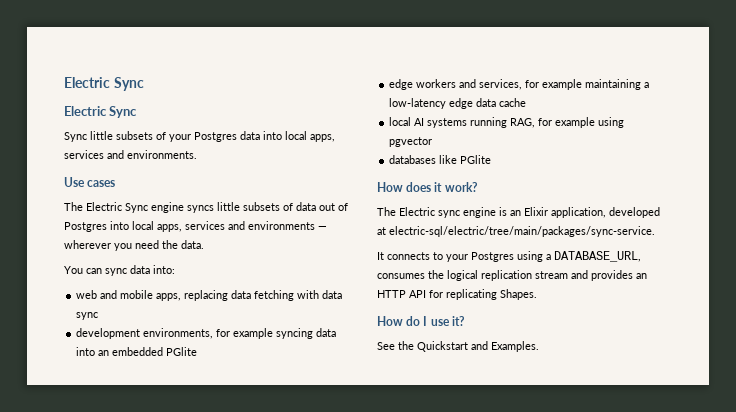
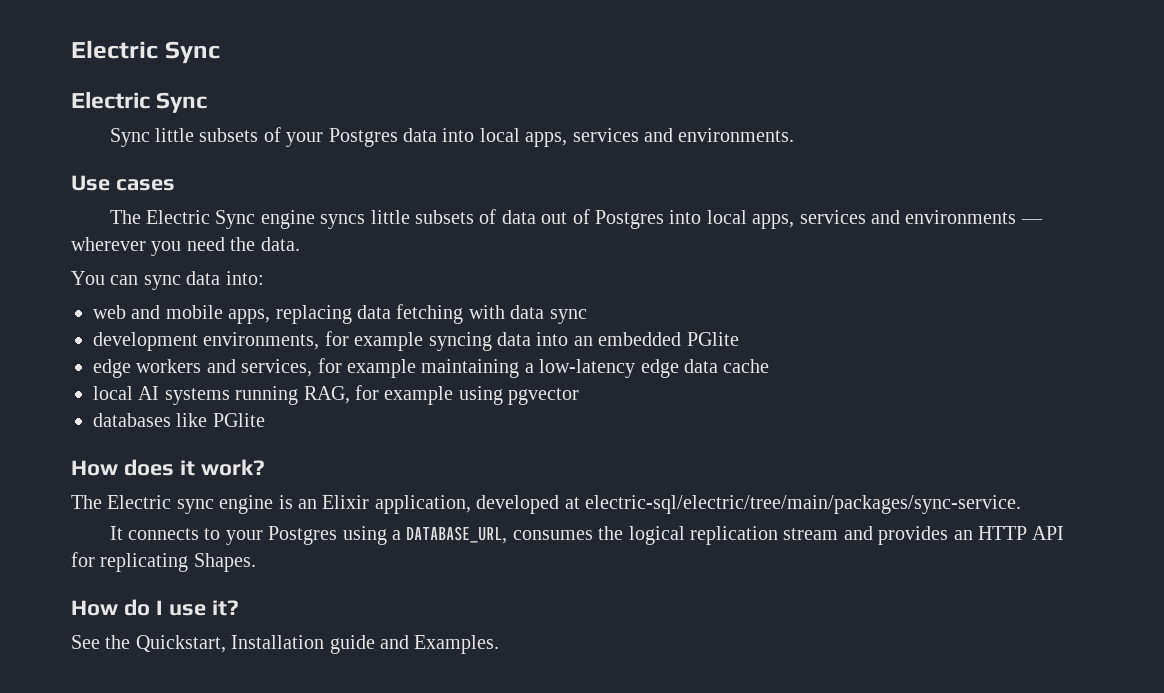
[417,341,468,352] Quickstart -> [135,635,375,654] Quickstart, Installation guide

